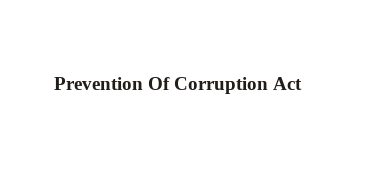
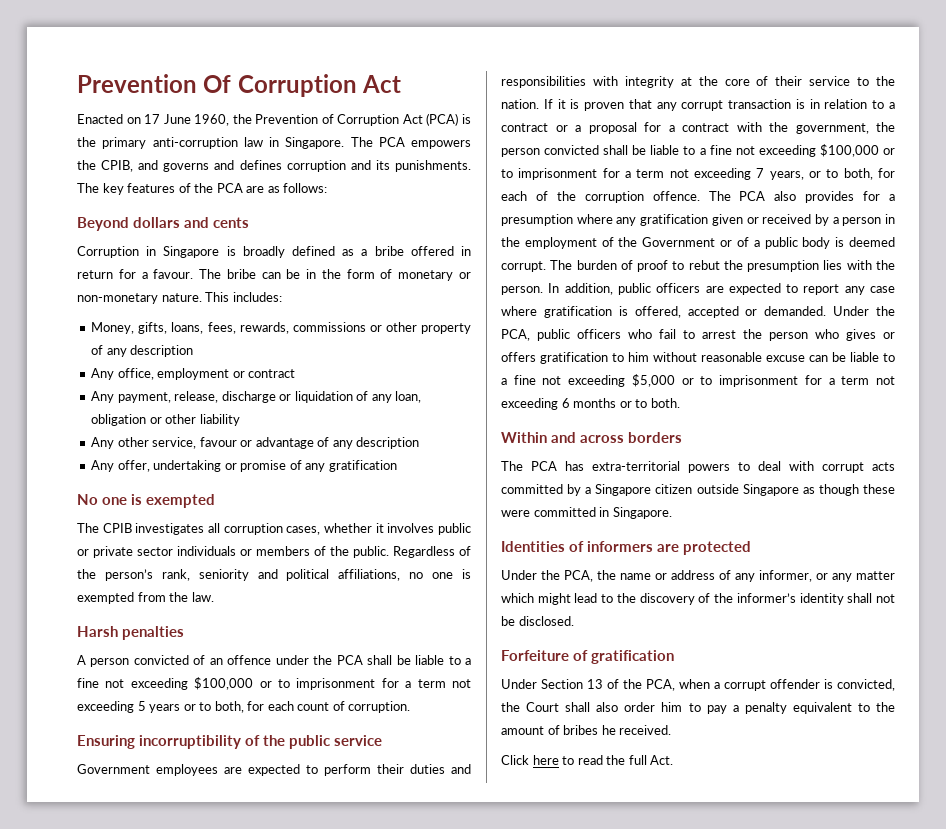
(303, 83) none -> [77,113,471,126] [77,137,471,149] [77,160,471,172] [77,183,328,195] [77,217,250,231] [77,246,471,258] [77,269,472,281] [77,292,282,304] [91,322,471,334] [91,345,194,357] [91,368,296,380] [91,391,422,403] [91,414,240,426] [91,437,420,449] [91,460,397,472] [77,494,216,508] [77,523,472,535] [77,546,471,558] [77,569,471,581] [77,592,214,604] [77,626,185,640] [77,655,471,667] [77,677,471,690] [77,701,411,713] [77,735,383,749] [77,764,471,776] [501,76,895,88] [501,99,895,111] [501,122,895,134] [501,144,895,157] [501,168,895,180] [501,191,895,203] [501,214,895,226] [501,237,895,249] [501,260,895,272] [501,283,895,295] [501,306,895,318] [501,329,895,341] [501,352,895,364] [501,374,895,387] [501,398,680,410] [501,432,683,443] [501,461,895,473] [501,484,895,496] [501,507,672,519] [501,541,752,555] [501,570,895,582] [501,593,895,605] [501,616,574,626] [501,650,675,664] [501,679,895,691] [501,702,895,714] [501,725,672,735] [501,755,674,765] // Enacted on 17 June 1960, the Prevention of Corruption Act (PCA) is the primary anti-corruption law in Singapore. The PCA empowers the CPIB, and governs and defines corruption and its punishments. The key features of the PCA are as follows: // Beyond dollars and cents // Corruption in Singapore is broadly defined as a bribe offered in return for a favour. The bribe can be in the form of monetary or non-monetary nature. This includes: // Money, gifts, loans, fees, rewards, commissions or other property of any description // Any office, employment or contract // Any payment, release, discharge or liquidation of any loan, obligation or other liability // Any other service, favour or advantage of any description // Any offer, undertaking or promise of any gratification // No one is exempted // The CPIB investigates all corruption cases, whether it involves public or private sector individuals or members of the public. Regardless of the person’s rank, seniority and political affiliations, no one is exempted from the law. // Harsh penalties // A person convicted of an offence under the PCA shall be liable to a fine not exceeding $100,000 or to imprisonment for a term not exceeding 5 years or to both, for each count of corruption. // Ensuring incorruptibility of the public service // Government employees are expected to perform their duties and responsibilities with integrity at the core of their service to the nation. If it is proven that any corrupt transaction is in relation to a contract or a proposal for a contract with the government, the person convicted shall be liable to a fine not exceeding $100,000 or to imprisonment for a term not exceeding 7 years, or to both, for each of the corruption offence. The PCA also provides for a presumption where any gratification given or received by a person in the employment of the Government or of a public body is deemed corrupt. The burden of proof to rebut the presumption lies with the person. In addition, public officers are expected to report any case where gratification is offered, accepted or demanded. Under the PCA, public officers who fail to arrest the person who gives or offers gratification to him without reasonable excuse can be liable to a fine not exceeding $5,000 or to imprisonment for a term not exceeding 6 months or to both. // Within and across borders // The PCA has extra-territorial powers to deal with corrupt acts committed by a Singapore citizen outside Singapore as though these were committed in Singapore. // Identities of informers are protected // Under the PCA, the name or address of any informer, or any matter which might lead to the discovery of the informer’s identity shall not be disclosed. // Forfeiture of gratification // Under Section 13 of the PCA, when a corrupt offender is convicted, the Court shall also order him to pay a penalty equivalent to the amount of bribes he received. // Click here to read the full Act.

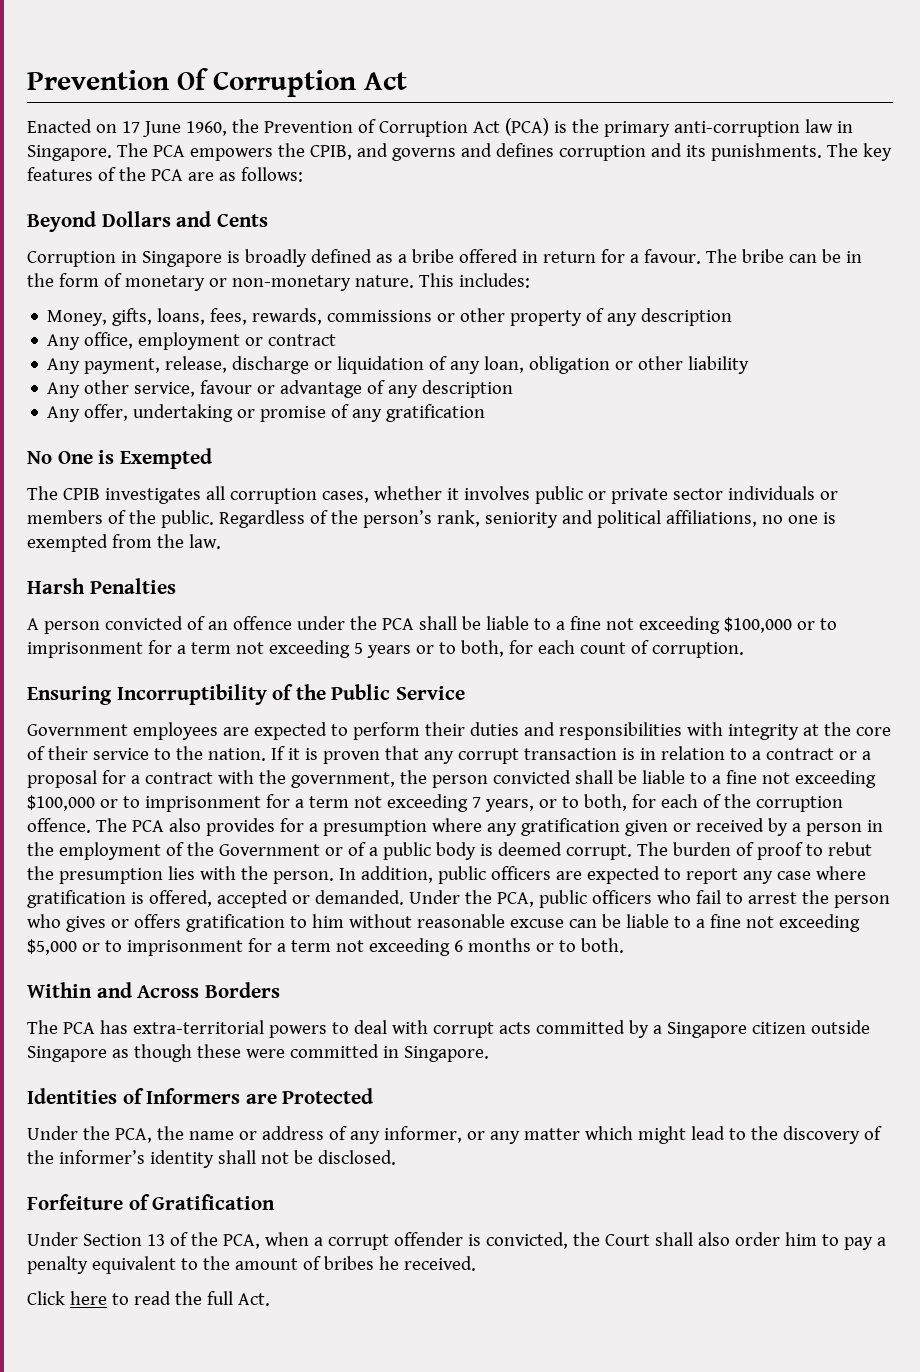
[133,217,250,228] dollars and cents -> [101,211,268,227] Dollars and Cents
[102,494,216,508] one is exempted -> [57,448,212,469] One is Exempted
[122,626,185,640] penalties -> [89,578,176,594] Penalties
[139,735,383,749] incorruptibility of the public service -> [116,684,465,705] Incorruptibility of the Public Service
[580,432,683,443] across borders -> [137,982,280,998] Across Borders
[587,541,752,555] informers are protected -> [146,1088,374,1104] Informers are Protected
[591,650,675,664] gratification -> [152,1194,276,1210] Gratification

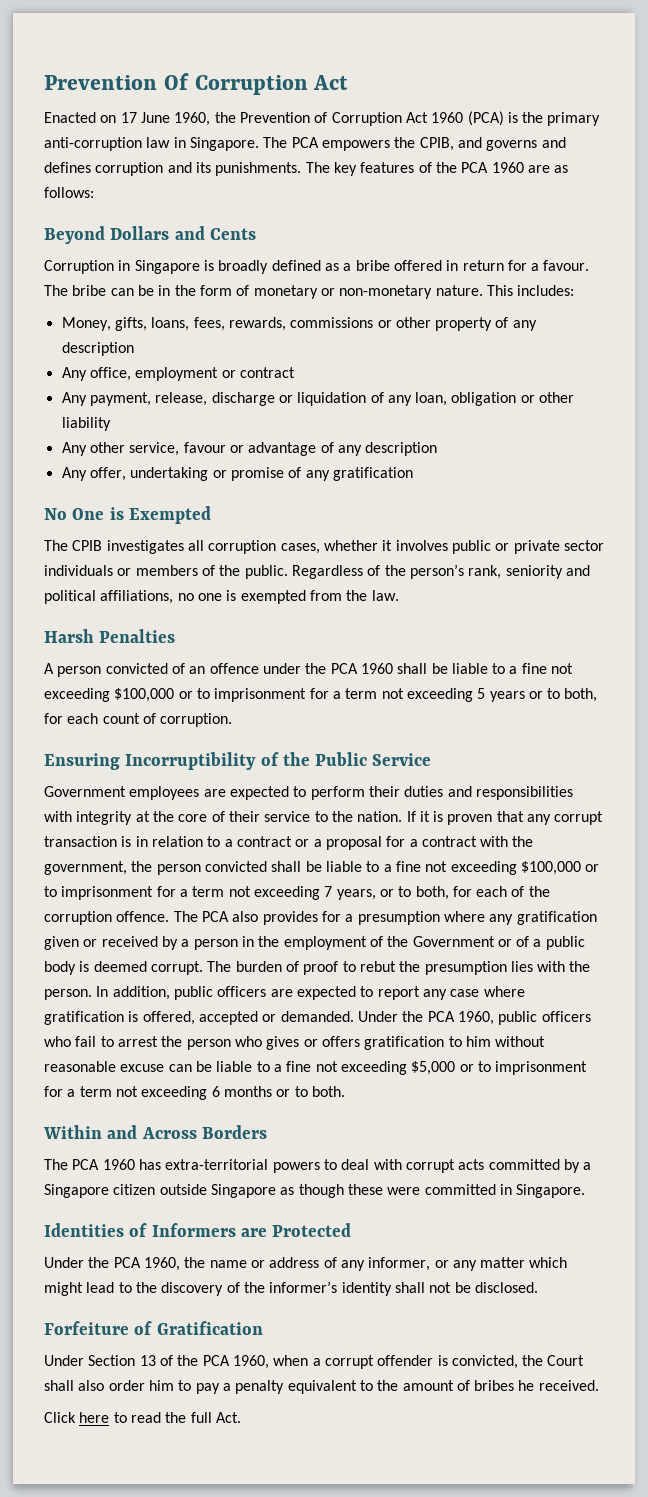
(500, 127) none -> [431,112,464,123] 1960
(183, 175) none -> [491,162,524,173] 1960
(414, 624) none -> [360,663,393,674] 1960
[496,892,534,907] PCA, -> [427,1011,494,1025] PCA 1960,
(95, 1028) none -> [102,1159,135,1170] 1960
[114,1128,152,1143] PCA, -> [113,1257,180,1271] PCA 1960,
[222,1234,260,1249] PCA, -> [202,1355,269,1369] PCA 1960,

